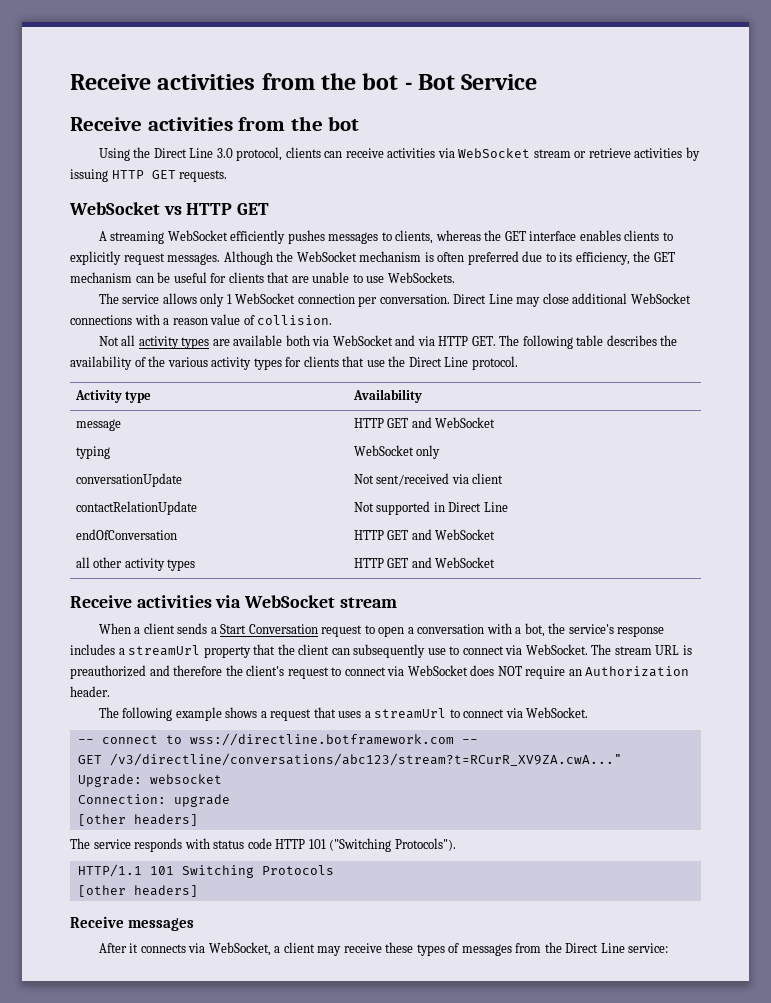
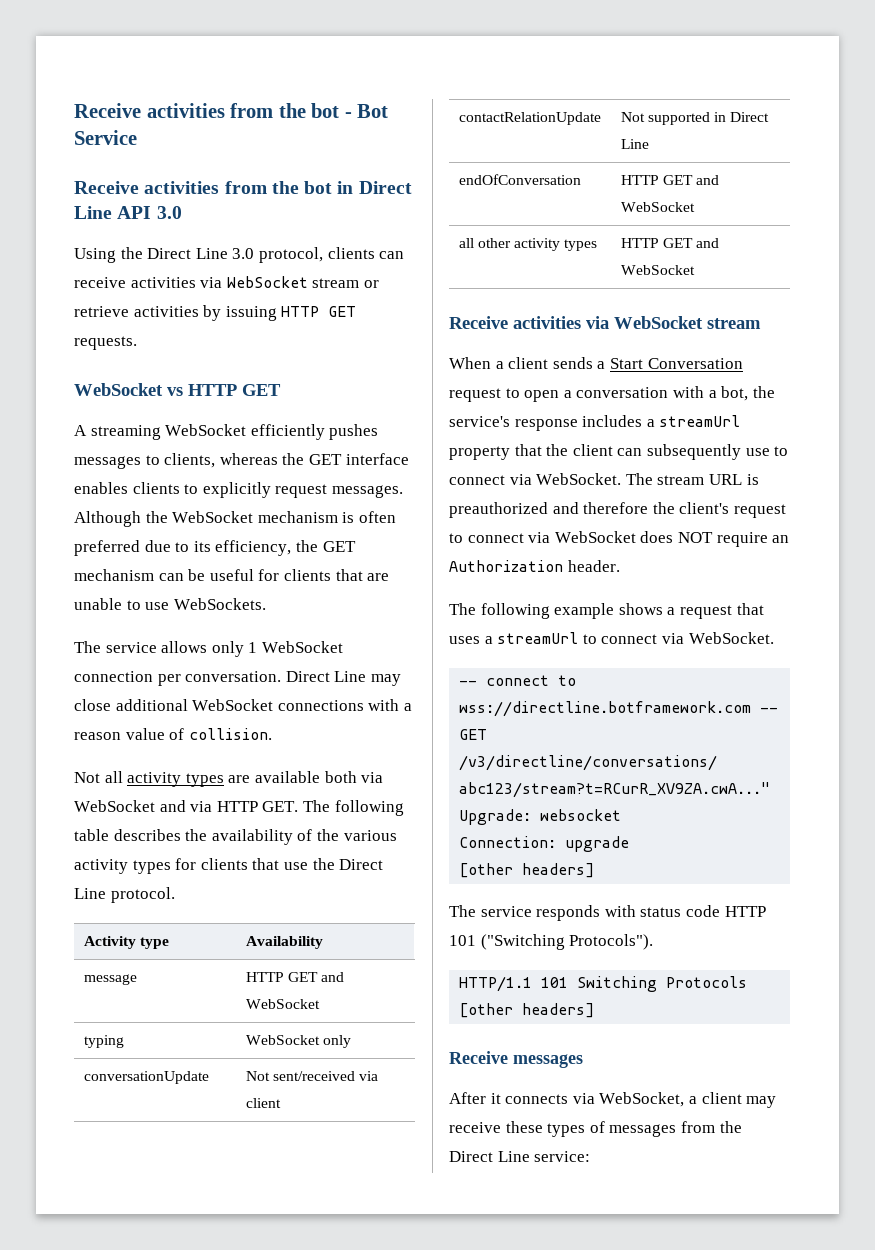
(360, 123) none -> [337,181,412,194] [74,206,182,219] in Direct Line API 3.0

